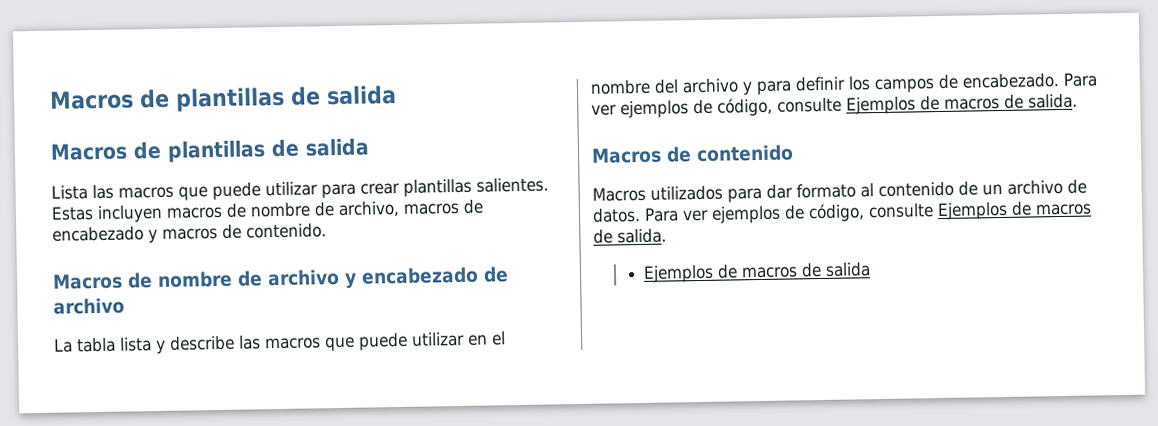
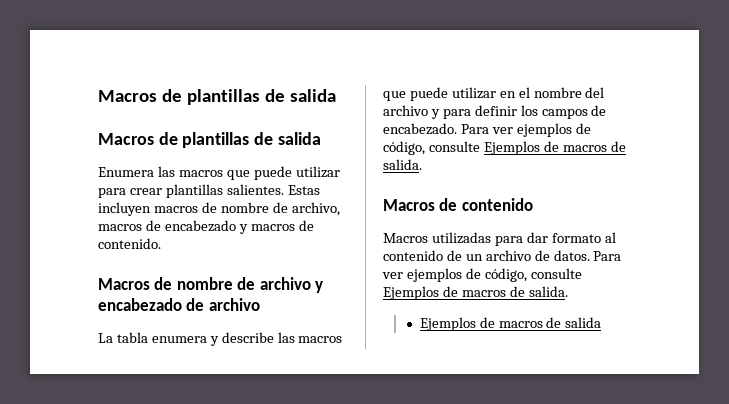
[51,185,88,200] Lista -> [98,167,154,177] Enumera
[120,337,152,352] lista -> [151,336,207,343] enumera
[650,185,723,201] utilizados -> [431,232,491,244] utilizadas

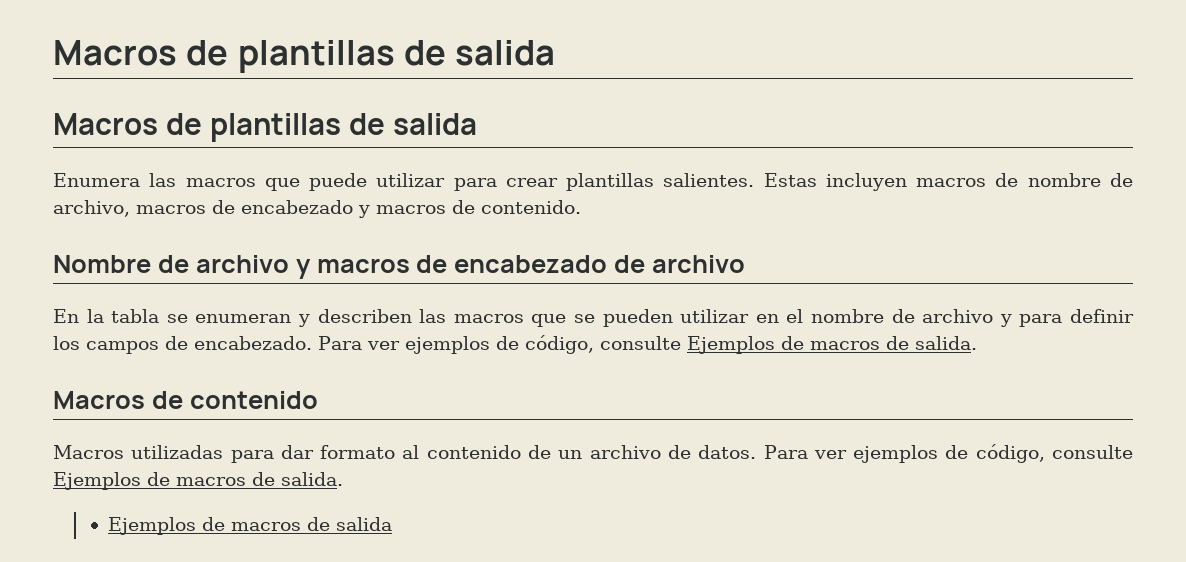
[98,277,324,293] Macros de nombre de archivo y -> [53,255,448,279] Nombre de archivo y macros de
[98,332,343,346] [383,87,448,101] La tabla enumera y describe las macros que puede -> [53,309,673,327] En la tabla se enumeran y describen las macros que se pueden
[585,87,605,98] del -> [891,309,915,323] de

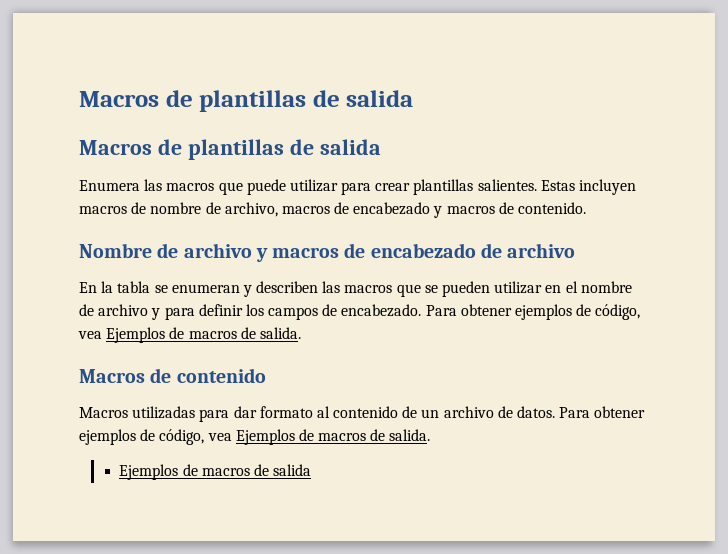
[366,335,681,354] ver ejemplos de código, consulte -> [460,304,641,320] [78,331,102,339] obtener ejemplos de código, vea
[813,444,1133,463] ver ejemplos de código, consulte -> [594,406,646,418] [79,429,232,445] obtener ejemplos de código, vea

